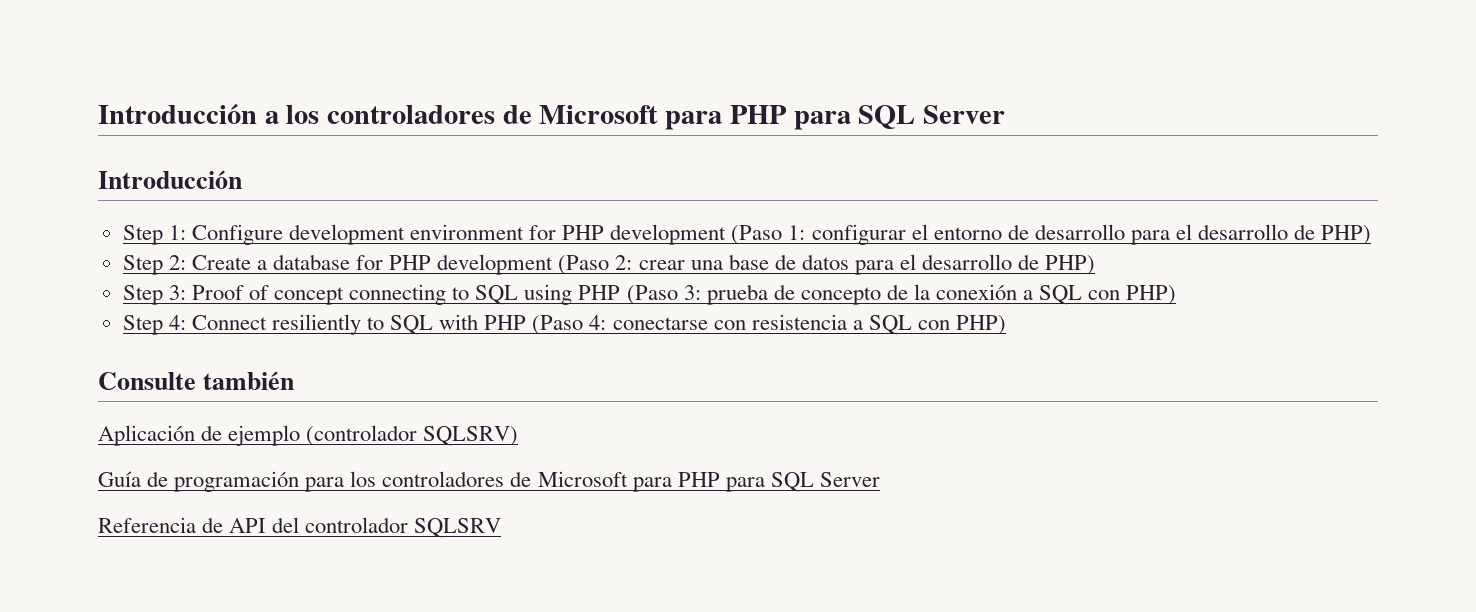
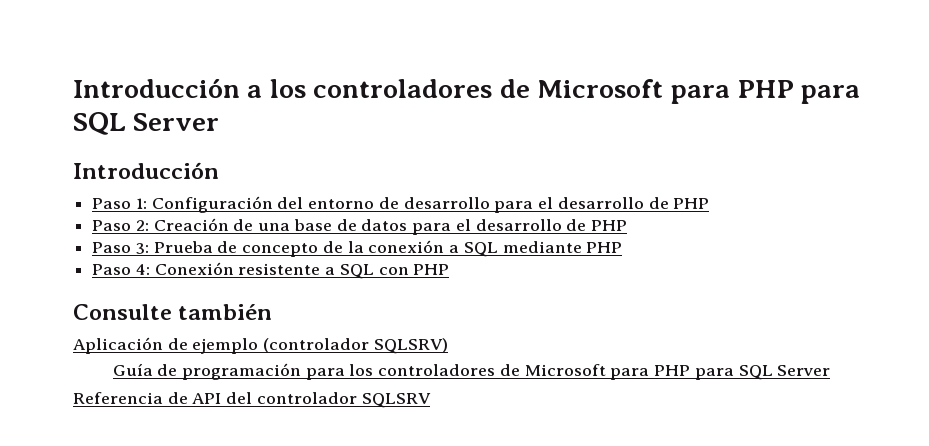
[122,224,928,245] Step 1: Configure development environment for PHP development (Paso 1: configurar el -> [92,196,304,213] Paso 1: Configuración del
[1321,225,1372,245] [122,254,685,275] PHP) // Step 2: Create a database for PHP development (Paso 2: crear -> [673,198,710,209] [92,218,254,231] PHP // Paso 2: Creación de
[1045,255,1096,275] [122,284,768,305] PHP) // Step 3: Proof of concept connecting to SQL using PHP (Paso 3: prueba -> [590,220,627,231] [92,241,213,254] PHP // Paso 3: Prueba
[1088,285,1177,305] [122,314,1006,335] con PHP) // Step 4: Connect resiliently to SQL with PHP (Paso 4: conectarse con resistencia a SQL con PHP) -> [502,241,623,253] [92,262,450,279] mediante PHP // Paso 4: Conexión resistente a SQL con PHP

